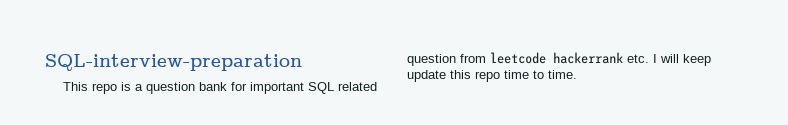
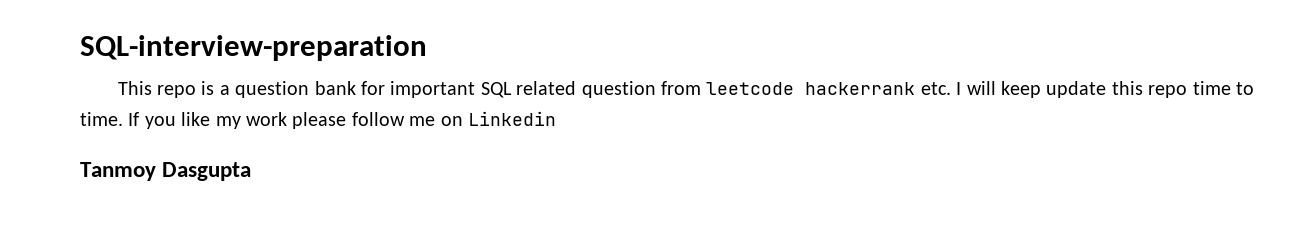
(577, 74) none -> [128,111,556,129] [80,162,252,181] If you like my work please follow me on Linkedin // Tanmoy Dasgupta

